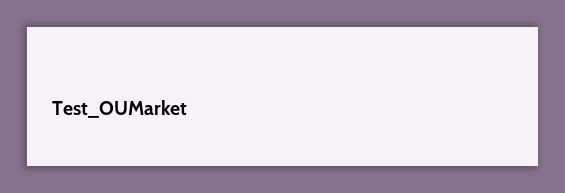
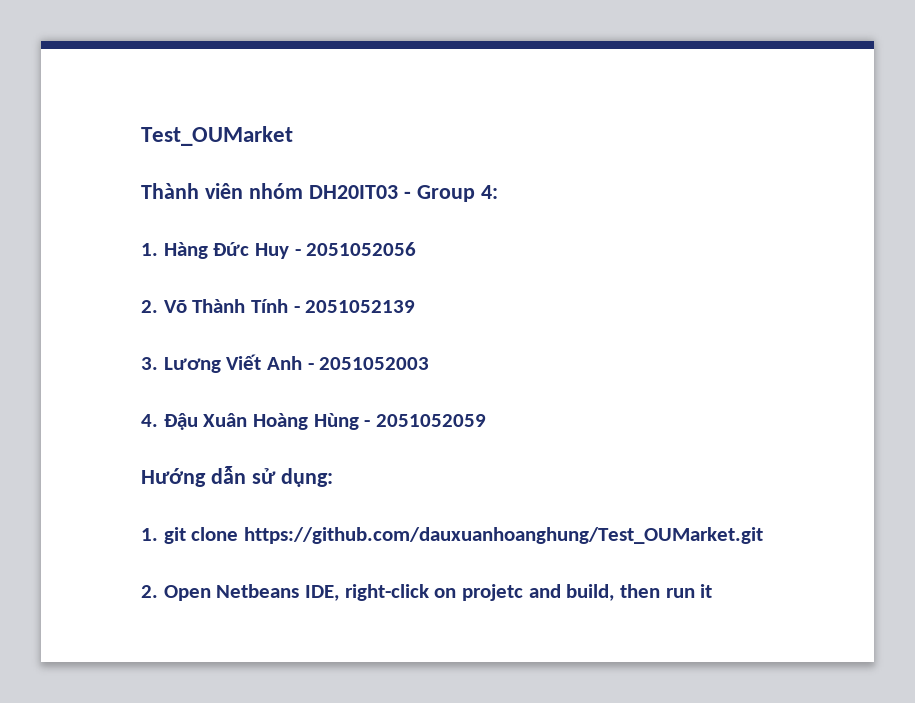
(187, 109) none -> [141,183,498,202] [141,242,417,259] [141,299,416,313] [141,354,430,373] [141,413,487,430] [141,466,333,487] [141,527,764,544] [141,584,713,601] // Thành viên nhóm DH20IT03 - Group 4: // 1. Hàng Đức Huy - 2051052056 // 2. Võ Thành Tính - 2051052139 // 3. Lương Viết Anh - 2051052003 // 4. Đậu Xuân Hoàng Hùng - 2051052059 // Hướng dẫn sử dụng: // 1. git clone https://github.com/dauxuanhoanghung/Test_OUMarket.git // 2. Open Netbeans IDE, right-click on projetc and build, then run it

